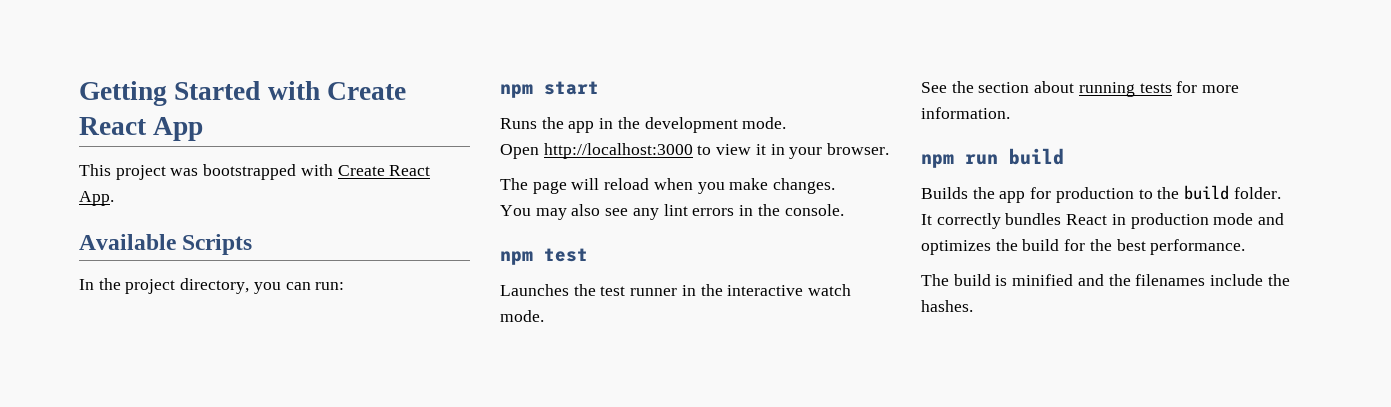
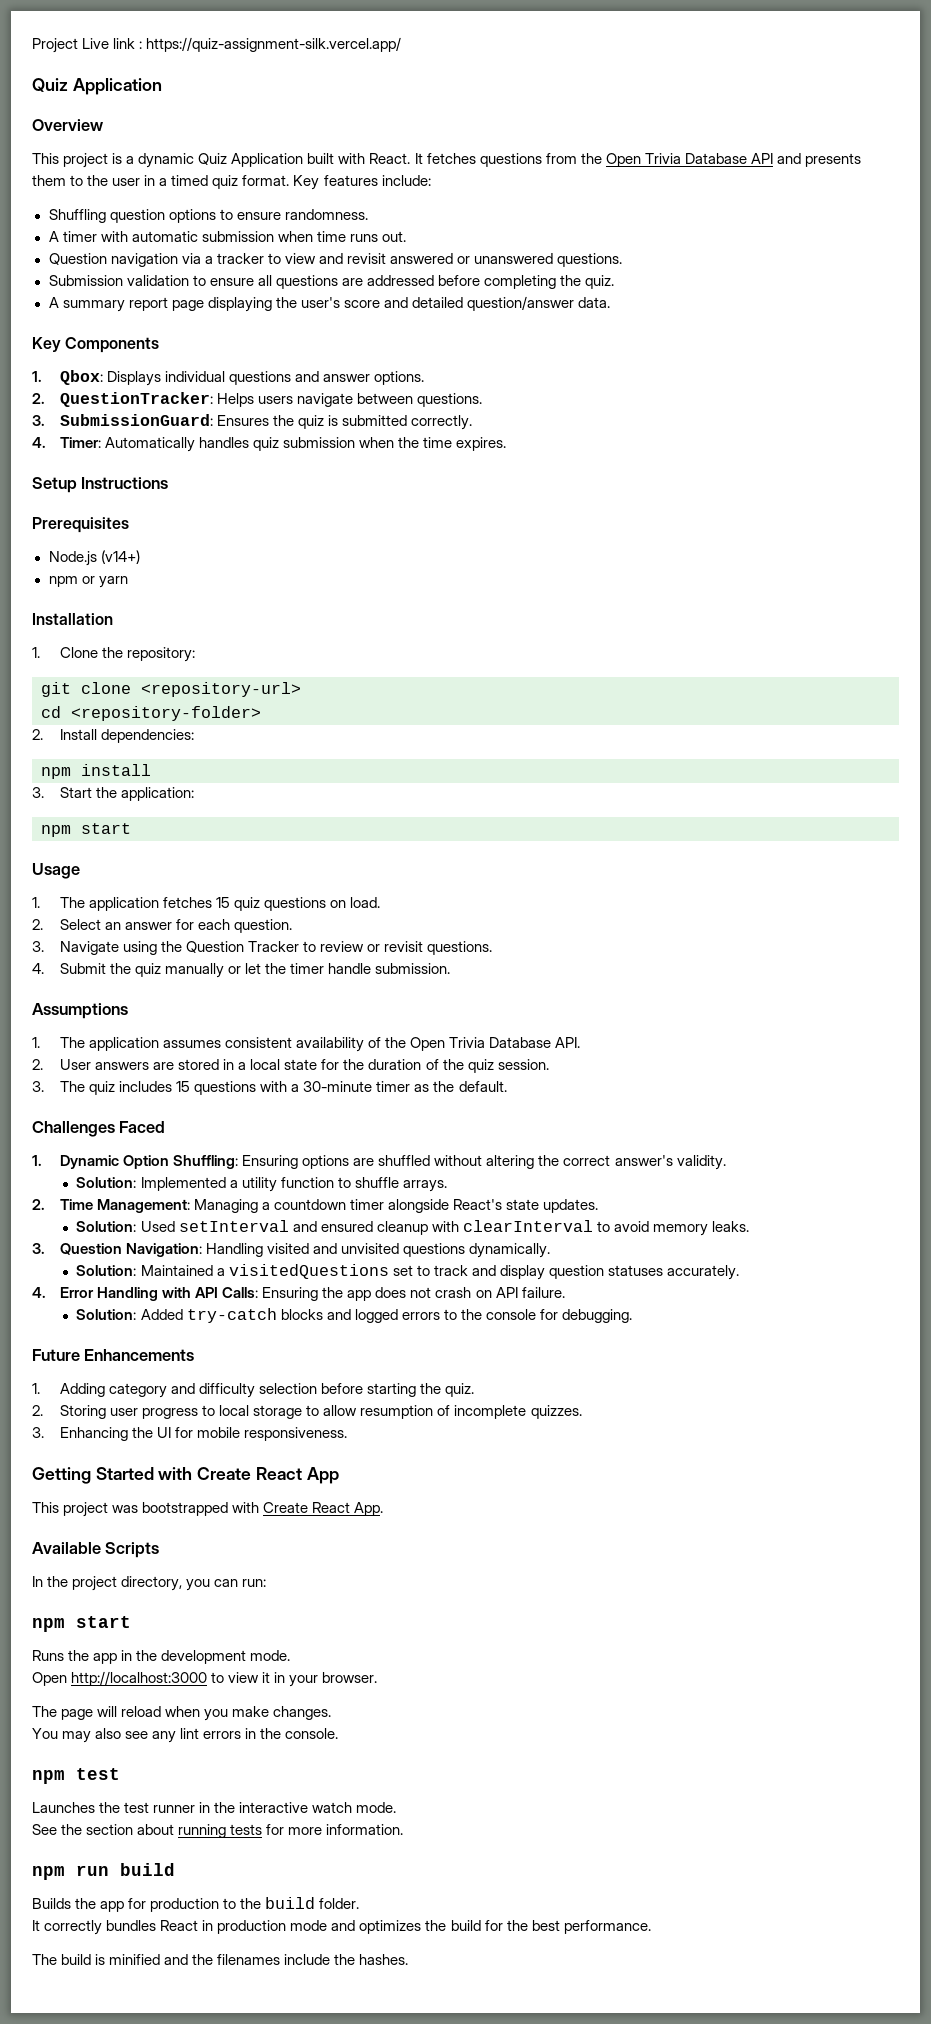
(79, 93) none -> [32,37,402,53] [32,78,162,95] [32,119,103,131] [32,153,861,168] [32,175,431,190] [48,209,368,223] [48,231,406,242] [48,253,623,267] [48,275,615,289] [48,296,611,312] [32,337,160,353] [32,370,425,386] [32,392,483,407] [32,414,473,430] [32,437,507,452] [32,477,169,493] [32,517,129,533] [48,550,140,566] [48,576,128,588] [32,613,113,625] [32,647,196,662] [41,682,301,697] [41,706,261,721] [32,729,195,743] [41,764,151,779] [32,787,195,801] [41,823,131,837] [32,863,80,879] [32,897,381,911] [32,919,293,933] [32,941,493,955] [32,963,451,978] [32,1003,128,1019] [32,1037,581,1052] [32,1059,549,1073] [32,1081,507,1095] [32,1121,166,1137] [32,1155,726,1170] [76,1177,447,1192] [32,1199,599,1213] [76,1220,750,1236] [32,1243,551,1258] [76,1264,740,1280] [32,1287,565,1301] [76,1308,633,1323] [32,1349,195,1361] [32,1383,475,1398] [32,1405,582,1419] [32,1427,348,1441] Project Live link : https://quiz-assignment-silk.vercel.app/ // Quiz Application // Overview // This project is a dynamic Quiz Application built with React. It fetches questions from the Open Trivia Database API and presents them to the user in a timed quiz format. Key features include: // Shuffling question options to ensure randomness. // A timer with automatic submission when time runs out. // Question navigation via a tracker to view and revisit answered or unanswered questions. // Submission validation to ensure all questions are addressed before completing the quiz. // A summary report page displaying the user's score and detailed question/answer data. // Key Components // 1. Qbox: Displays individual questions and answer options. // 2. QuestionTracker: Helps users navigate between questions. // 3. SubmissionGuard: Ensures the quiz is submitted correctly. // 4. Timer: Automatically handles quiz submission when the time expires. // Setup Instructions // Prerequisites // Node.js (v14+) // npm or yarn // Installation // 1. Clone the repository: // git clone <repository-url> // cd <repository-folder> // 2. Install dependencies: // npm install // 3. Start the application: // npm start // Usage // 1. The application fetches 15 quiz questions on load. // 2. Select an answer for each question. // 3. Navigate using the Question Tracker to review or revisit questions. // 4. Submit the quiz manually or let the timer handle submission. // Assumptions // 1. The application assumes consistent availability of the Open Trivia Database API. // 2. User answers are stored in a local state for the duration of the quiz session. // 3. The quiz includes 15 questions with a 30-minute timer as the default. // Challenges Faced // 1. Dynamic Option Shuffling: Ensuring options are shuffled without altering the correct answer's validity. // Solution: Implemented a utility function to shuffle arrays. // 2. Time Management: Managing a countdown timer alongside React's state updates. // Solution: Used setInterval and ensured cleanup with clearInterval to avoid memory leaks. // 3. Question Navigation: Handling visited and unvisited questions dynamically. // Solution: Maintained a visitedQuestions set to track and display question statuses accurately. // 4. Error Handling with API Calls: Ensuring the app does not crash on API failure. // Solution: Added try-catch blocks and logged errors to the console for debugging. // Future Enhancements // 1. Adding category and difficulty selection before starting the quiz. // 2. Storing user progress to local storage to allow resumption of incomplete quizzes. // 3. Enhancing the UI for mobile responsiveness. //

